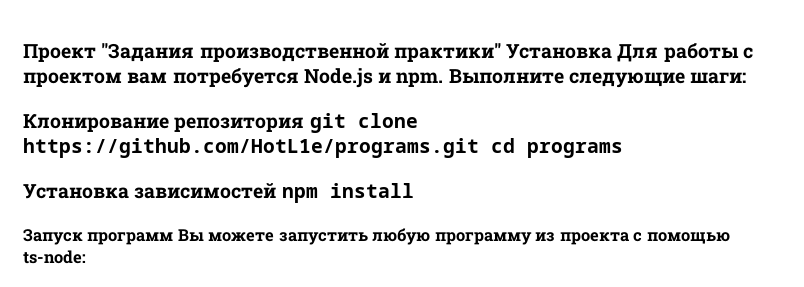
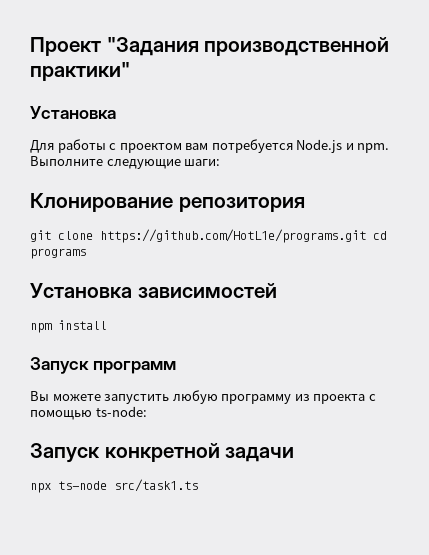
[506,44,613,59] Установка -> [30,106,116,119] // Установка //
(305, 124) none -> (305, 204) //
(277, 191) none -> (277, 290) //
(174, 238) none -> (176, 367) //
(86, 257) none -> [30,443,295,463] [30,479,198,493] // Запуск конкретной задачи // npx ts-node src/task1.ts

